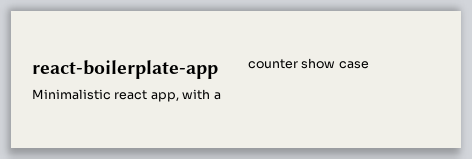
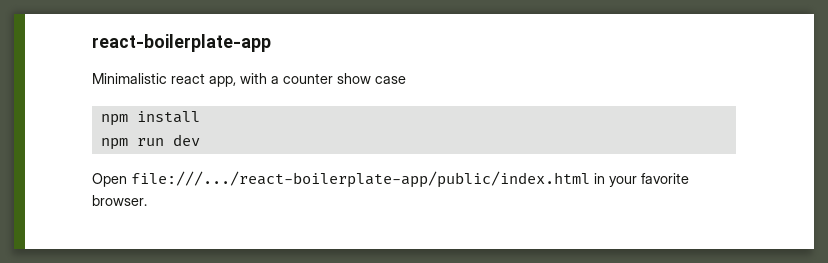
(369, 65) none -> [100,111,200,126] [100,134,200,150] [92,171,689,188] [92,195,147,206] // npm install // npm run dev // Open file:///.../react-boilerplate-app/public/index.html in your favorite browser.

